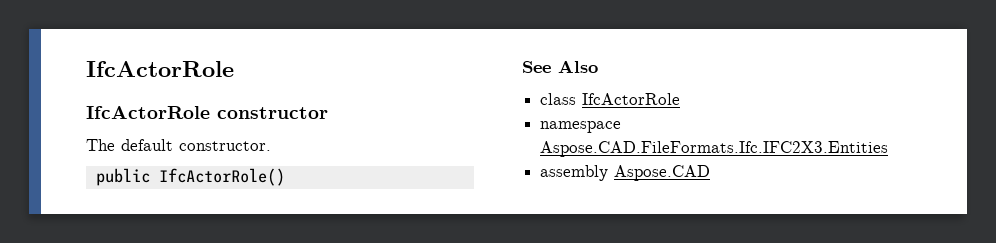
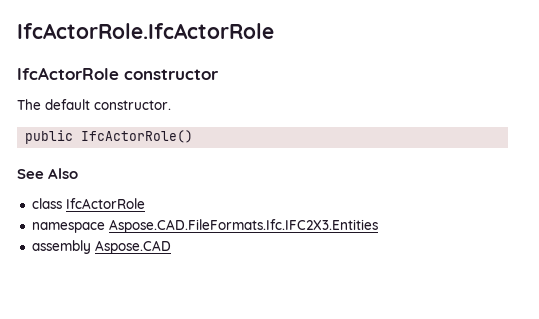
[86,61,234,77] IfcActorRole -> [17,23,274,39] IfcActorRole.IfcActorRole

